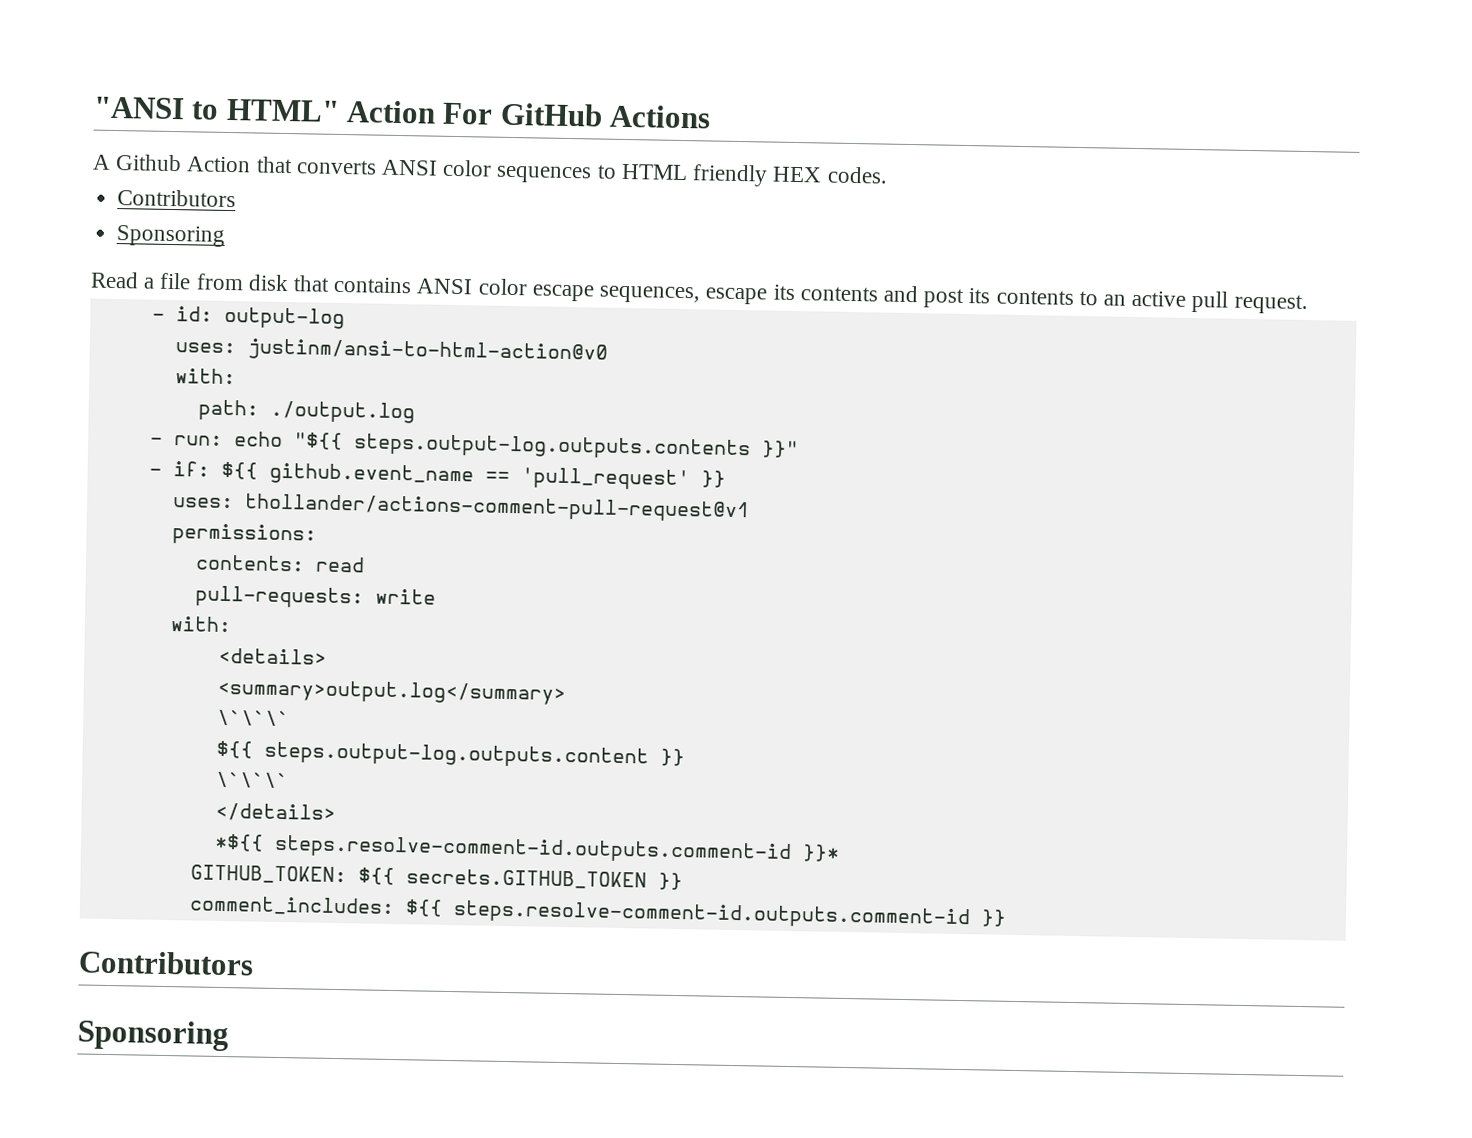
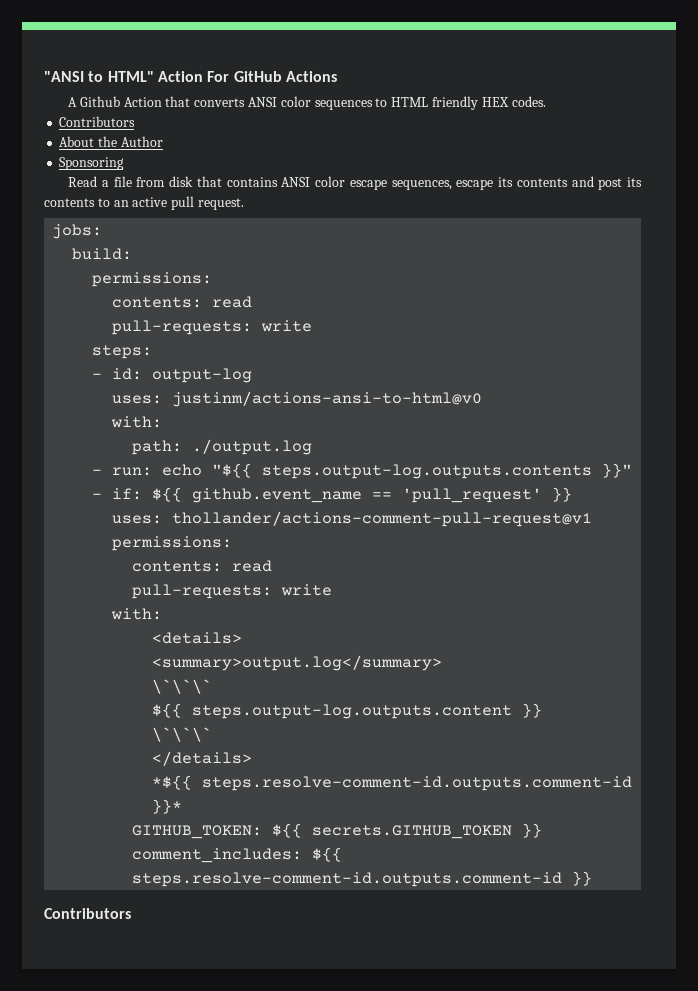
(237, 198) none -> [59,136,163,147] // About the Author
(1308, 304) none -> [52,224,103,239] [72,248,133,260] [92,272,213,287] [112,296,253,308] [112,320,313,335] [92,345,153,359] // jobs: // build: // permissions: // contents: read // pull-requests: write // steps:
[246,338,608,365] justinm/ansi-to-html-action@v0 -> [172,391,483,407] justinm/actions-ansi-to-html@v0
[77,1019,229,1052] // Sponsoring -> (131, 913) none

